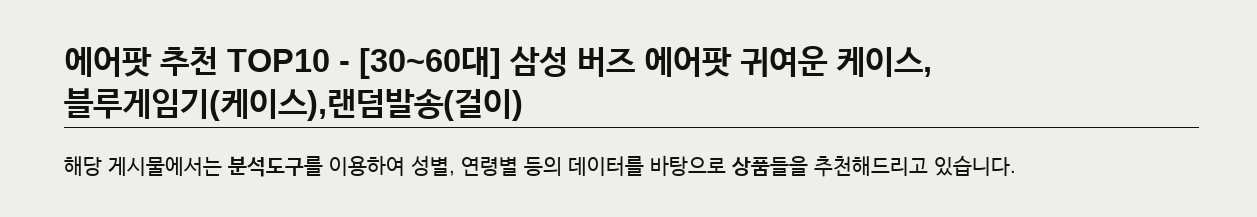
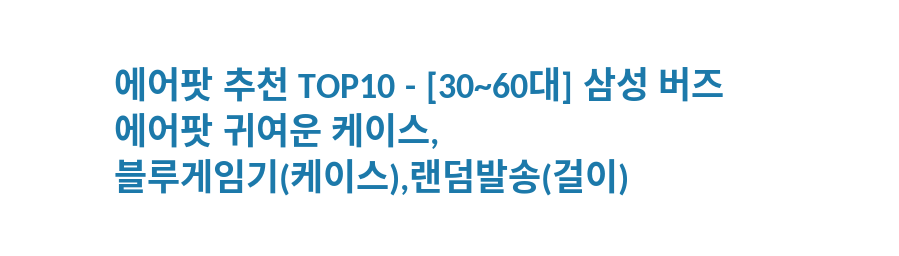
[64,155,1016,177] // 해당 게시물에서는 분석도구를 이용하여 성별, 연령별 등의 데이터를 바탕으로 상품들을 추천해드리고 있습니다. -> (629, 177) none

